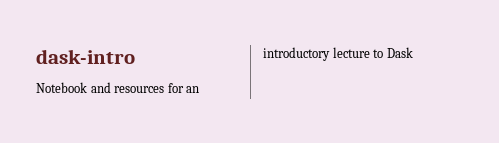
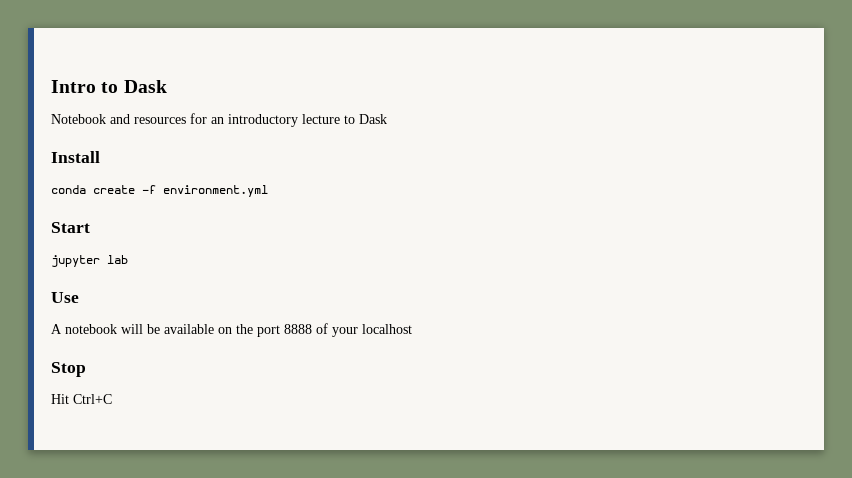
[36,49,135,64] dask-intro -> [51,80,167,93] Intro to Dask
(413, 52) none -> [51,151,100,163] [51,185,268,197] [51,222,90,233] [51,255,128,267] [51,292,79,303] [51,323,412,337] [51,362,86,377] [51,394,112,404] // Install // conda create -f environment.yml // Start // jupyter lab // Use // A notebook will be available on the port 8888 of your localhost // Stop // Hit Ctrl+C

